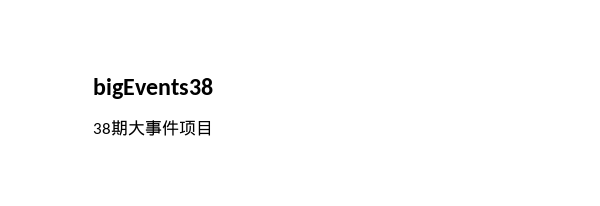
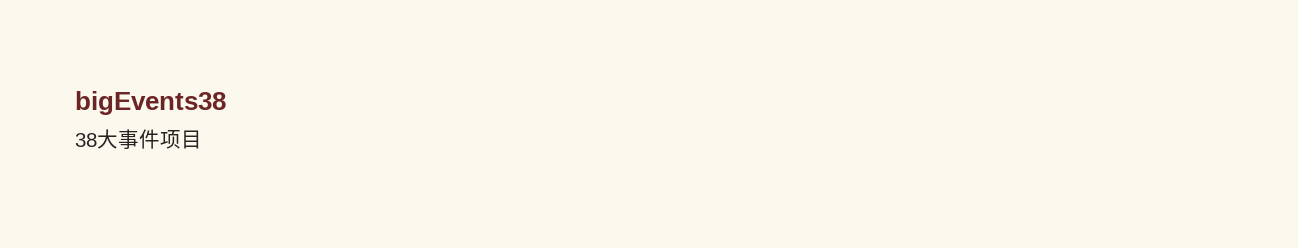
[111,120,128,136] 期 -> (97, 140) none

